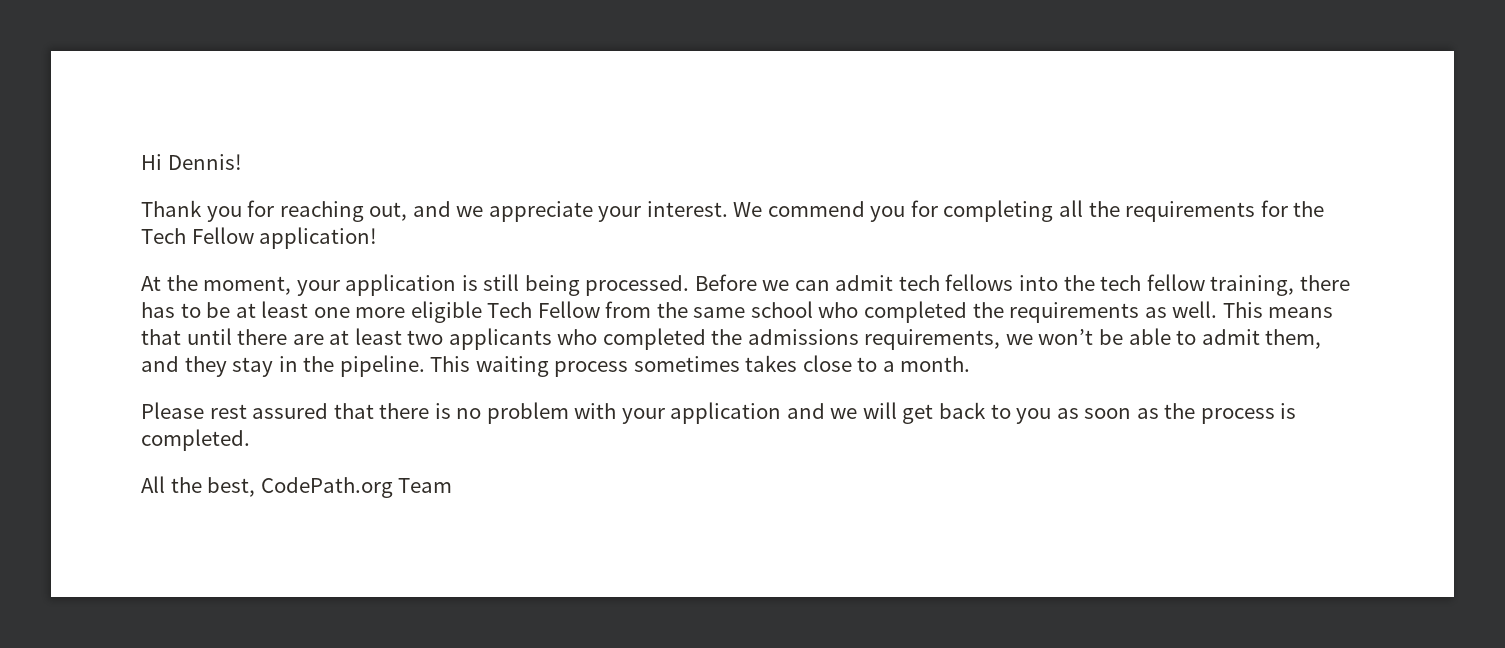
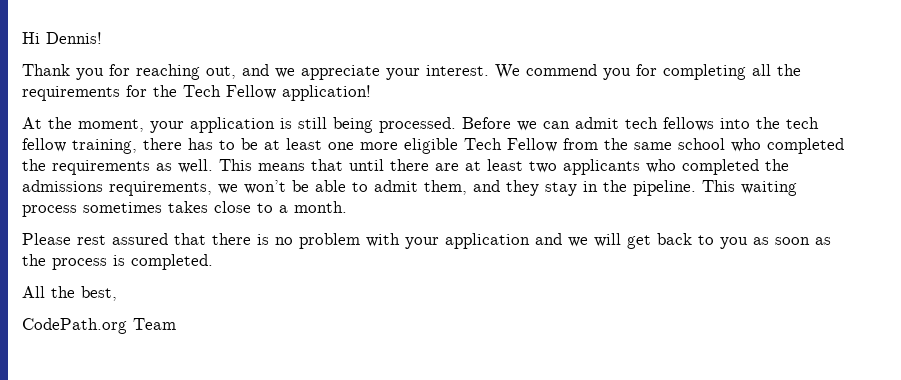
(256, 487) none -> (117, 293) //

